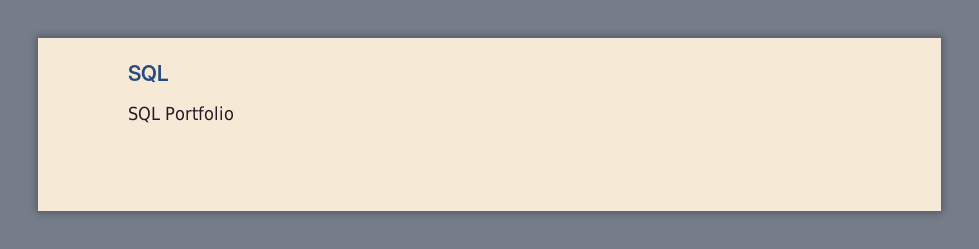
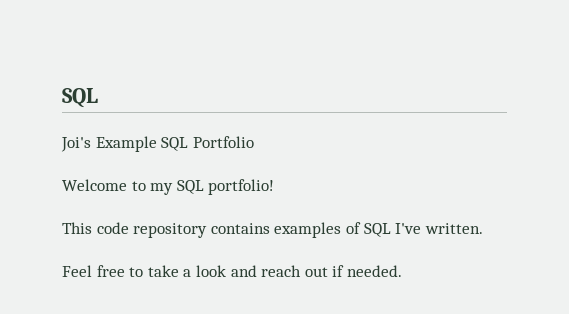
(169, 74) none -> [61,136,157,152] Joi's Example
(234, 113) none -> [62,179,275,195] [62,222,483,238] [62,265,402,277] // Welcome to my SQL portfolio! // This code repository contains examples of SQL I've written. // Feel free to take a look and reach out if needed.

